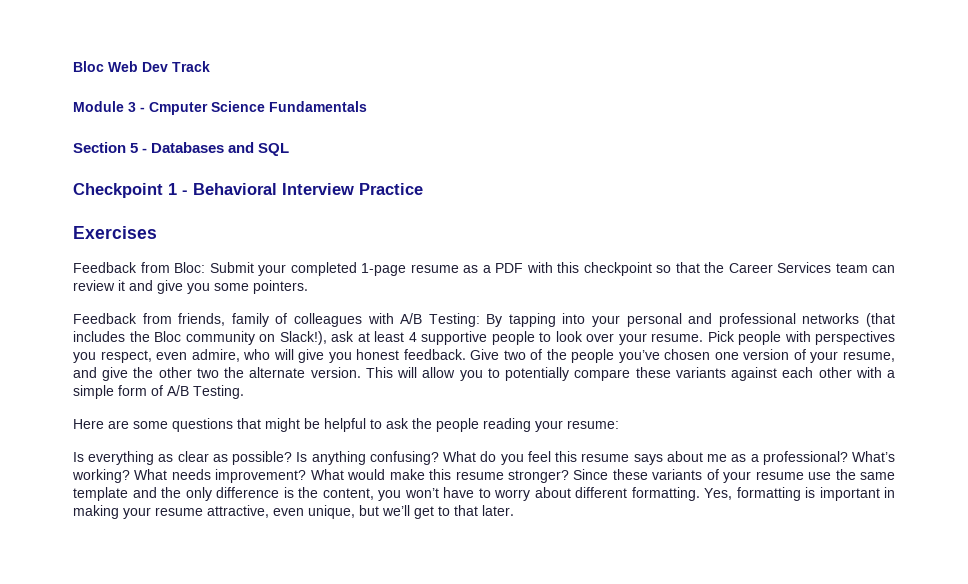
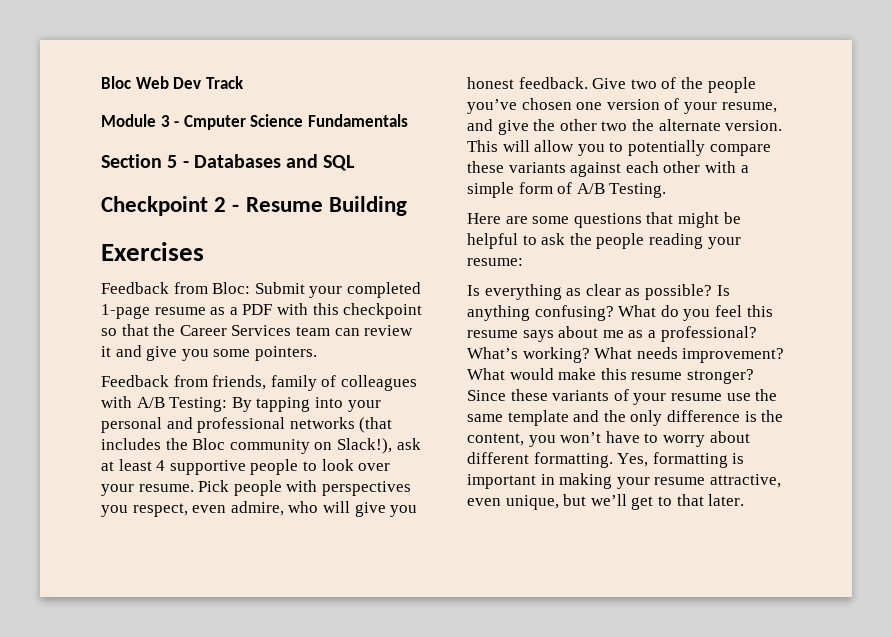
[168,183,423,195] 1 - Behavioral Interview Practice -> [214,196,407,216] 2 - Resume Building

